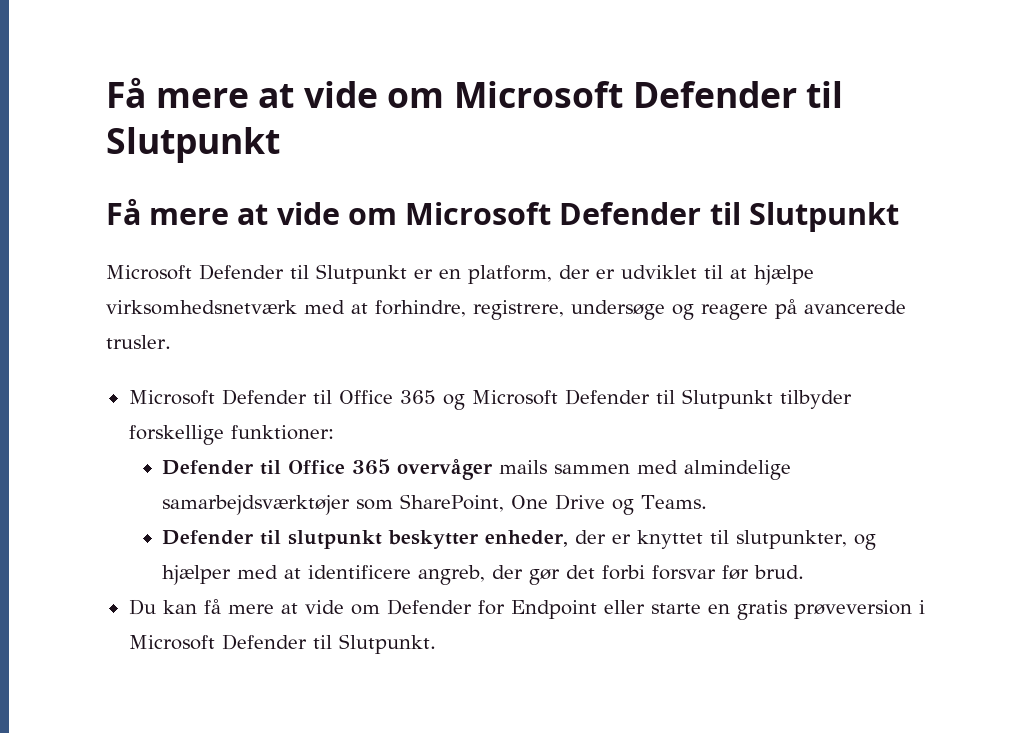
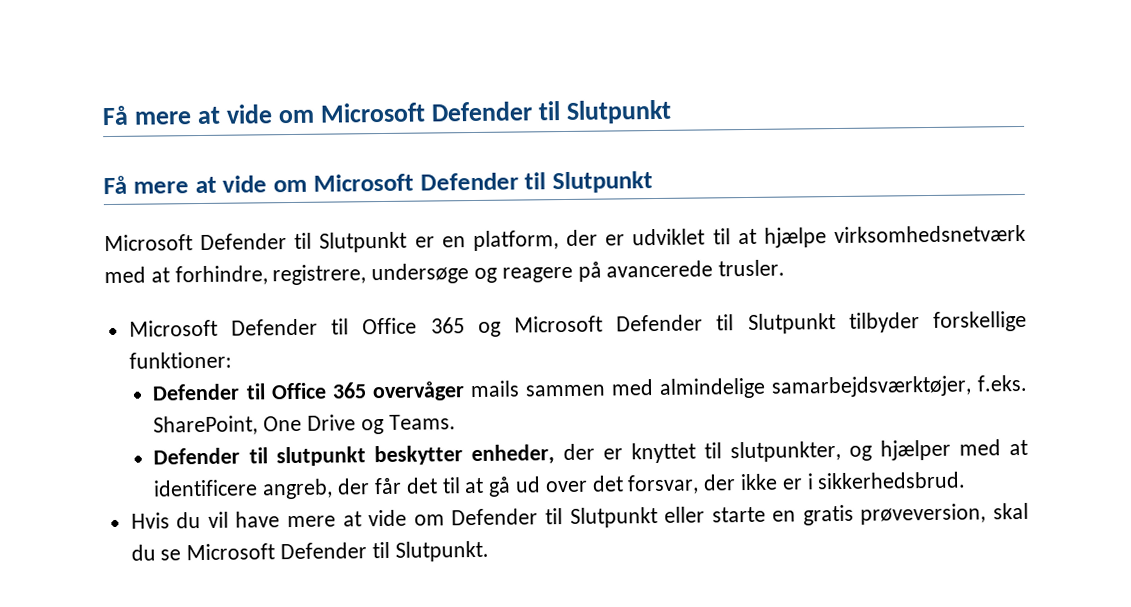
[162,495,394,515] samarbejdsværktøjer som -> [770,374,1027,398] samarbejdsværktøjer, f.eks.
[529,565,805,585] [128,599,221,615] gør det forbi forsvar før brud. // Du kan få -> [373,471,967,497] [130,511,281,529] får det til at gå ud over det forsvar, der ikke er i sikkerhedsbrud. // Hvis du vil have
[477,600,597,619] for Endpoint -> [544,507,658,528] til Slutpunkt
[793,600,925,619] prøveversion i -> [860,502,1030,525] [130,544,182,561] prøveversion, skal du se

